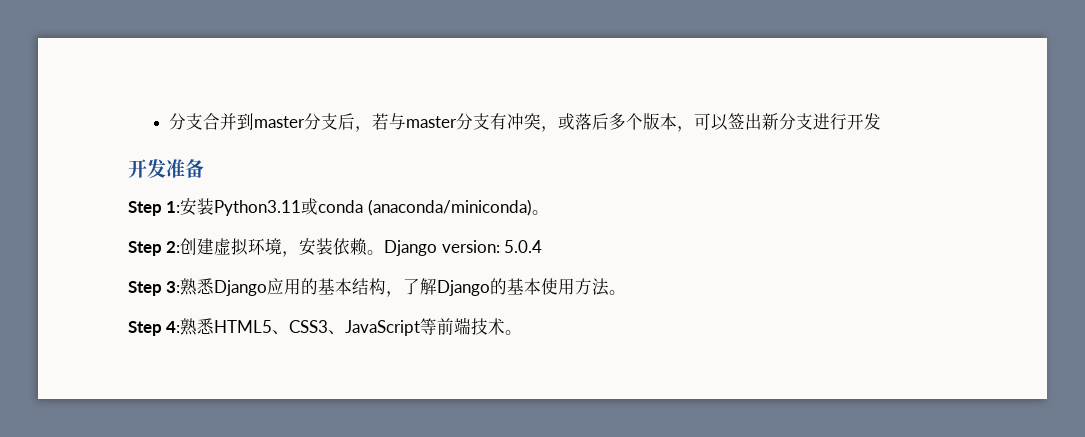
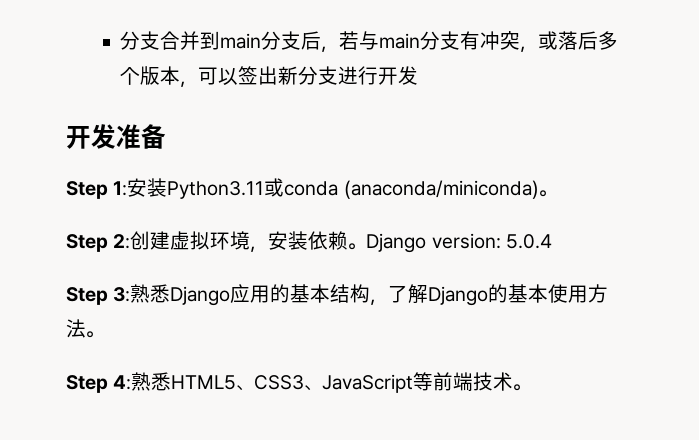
[253,116,305,128] master -> [220,33,262,49] main
[405,116,457,128] master -> [379,33,421,49] main

